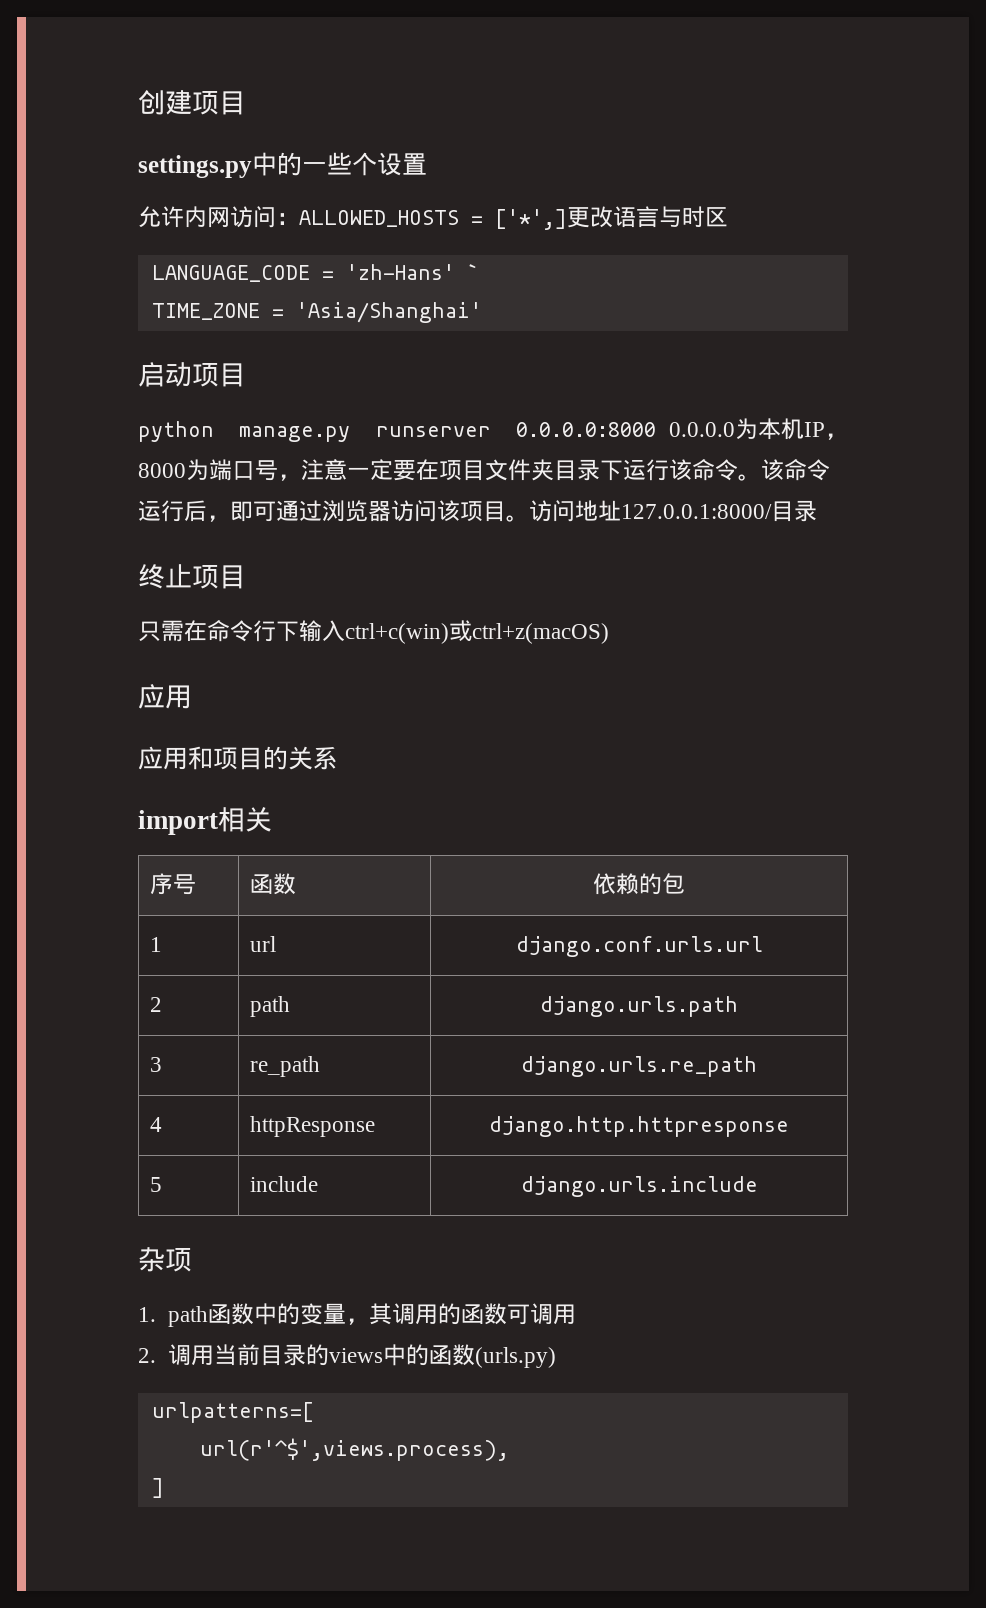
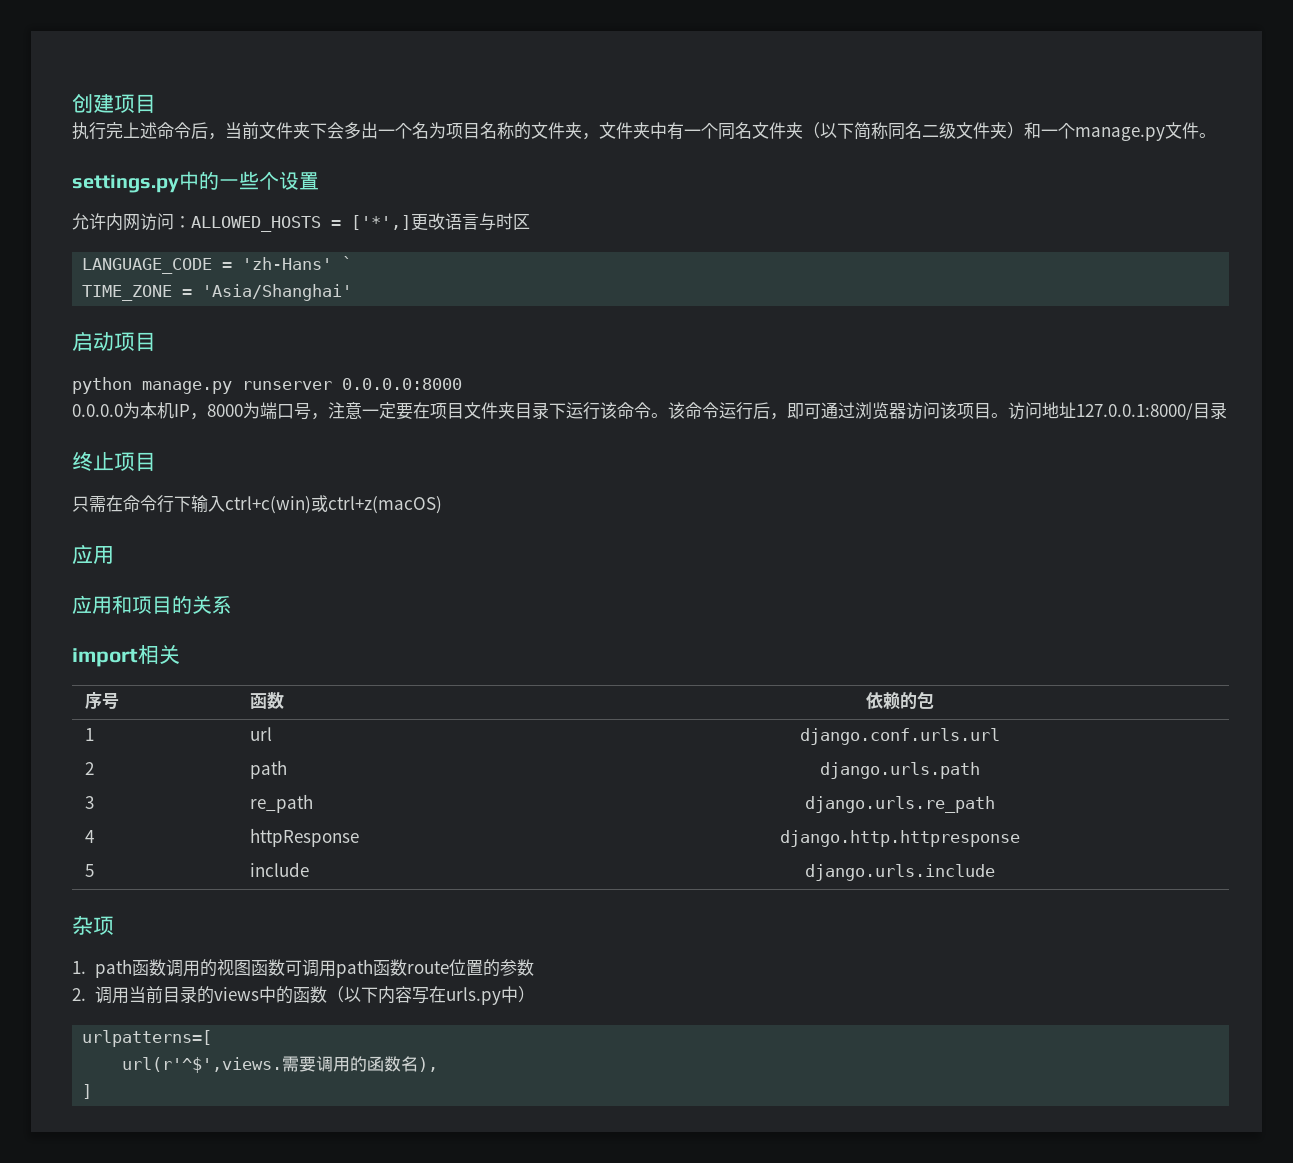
(246, 103) none -> [72,122,1216,141] // 执行完上述命令后，当前文件夹下会多出一个名为项目名称的文件夹，文件夹中有一个同名文件夹（以下简称同名二级文件夹）和一个manage.py文件。
(656, 429) none -> (462, 384) //
[253,1303,576,1325] 中的变量，其调用的函数可调用 -> [165,959,534,978] 调用的视图函数可调用path函数route位置的参数
[474,1347,556,1368] [151,1402,314,1423] [199,1438,509,1461] (urls.py) // urlpatterns=[ // url(r'^$',views.process), -> [326,986,535,1005] [82,1030,213,1047] [122,1056,439,1073] （以下内容写在urls.py中） // urlpatterns=[ // url(r'^$',views.需要调用的函数名),

